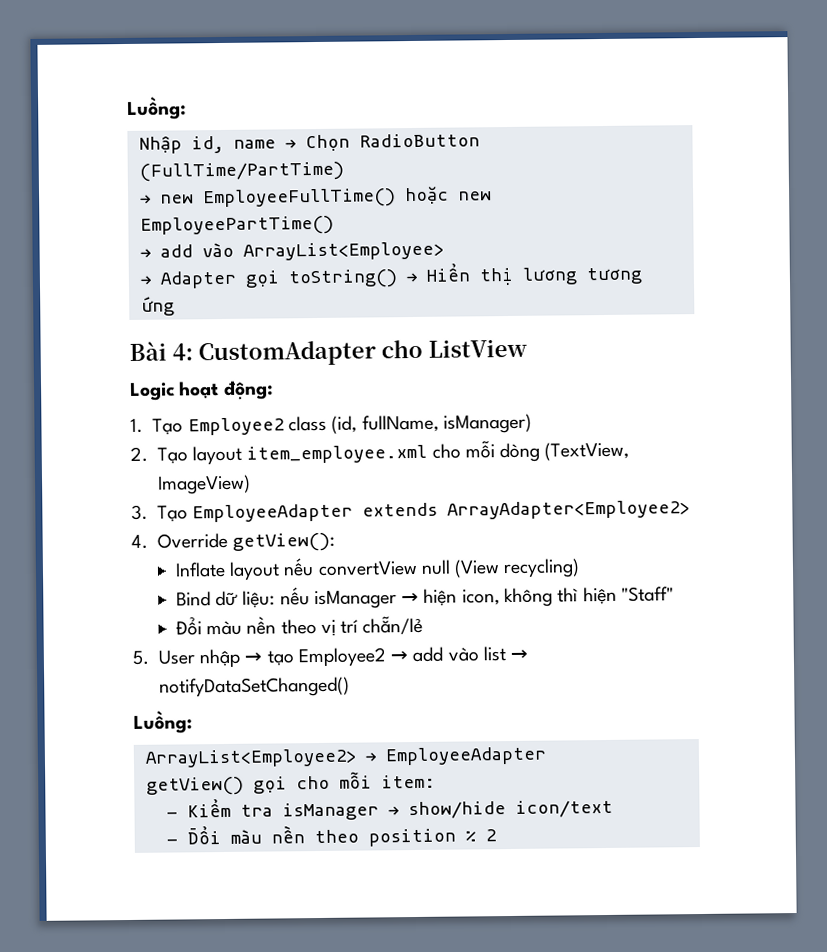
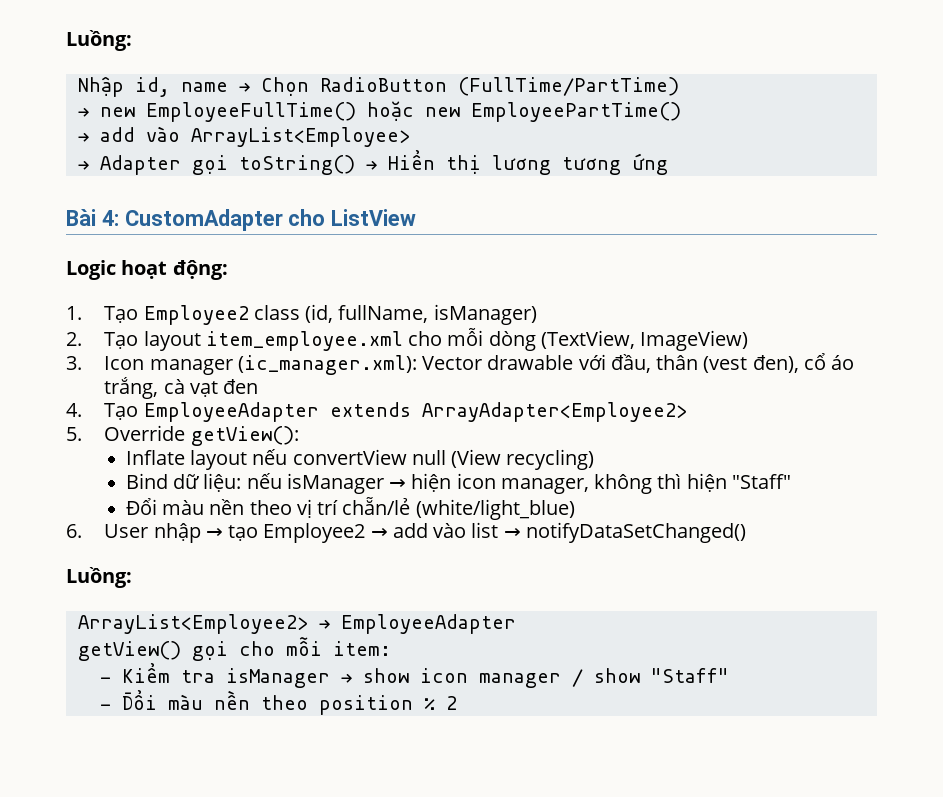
(148, 512) none -> [104,353,855,375] [104,377,259,399] [66,403,82,417] Icon manager (ic_manager.xml): Vector drawable với đầu, thân (vest đen), cổ áo trắng, cà vạt đen // 4.
[131,534,148,549] 4. -> [66,427,82,441] 5.
[461,589,500,606] icon, -> [456,473,589,494] icon manager,
[132,650,149,665] // 5. -> [415,499,575,520] [66,524,82,538] (white/light_blue) // 6.
[407,799,613,820] show/hide icon/text -> [362,668,729,688] show icon manager / show "Staff"

